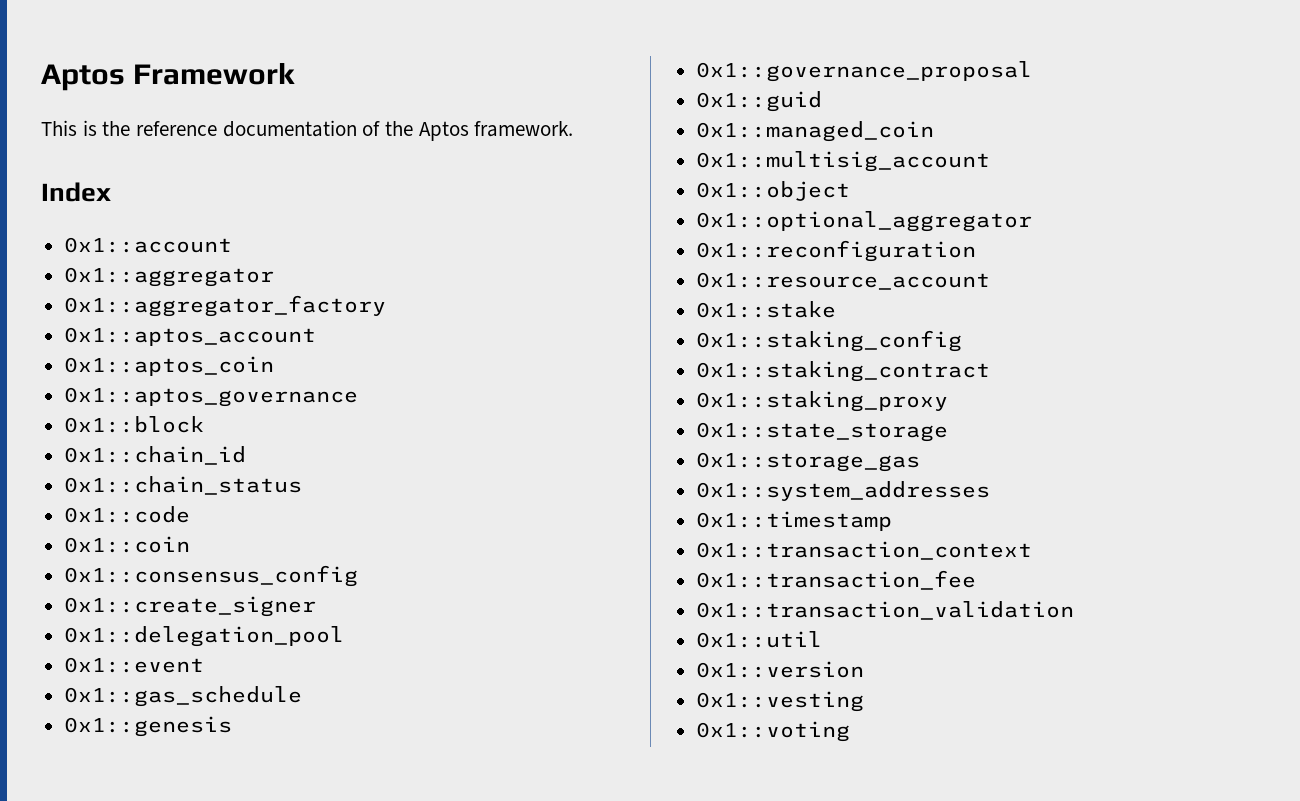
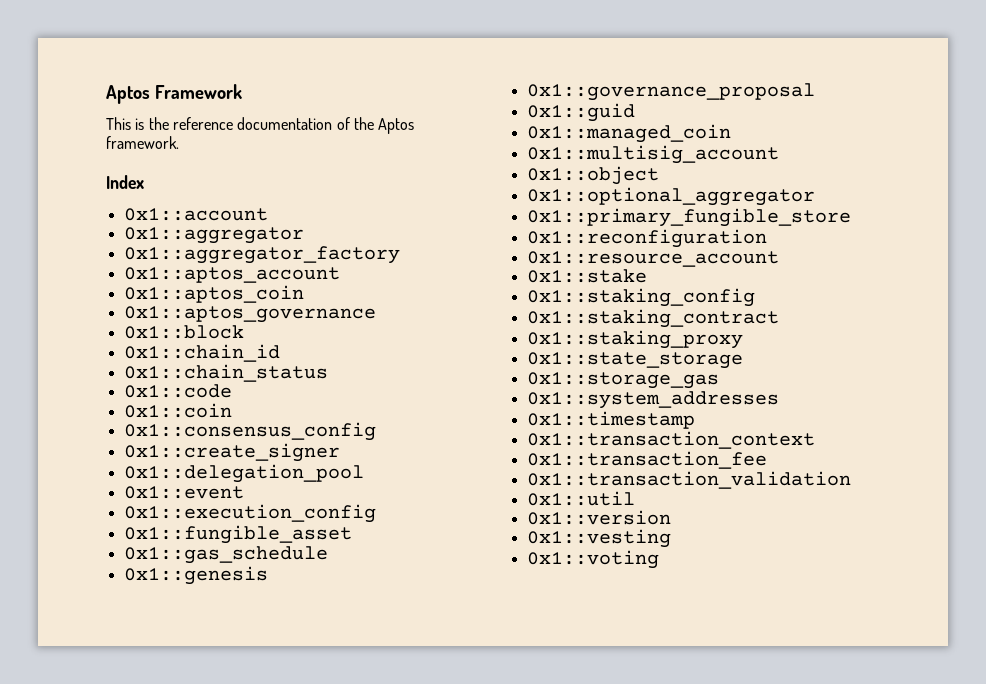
(205, 665) none -> [123,504,376,523] [123,525,352,544] // 0x1::execution_config // 0x1::fungible_asset
(1033, 221) none -> [526,208,851,227] // 0x1::primary_fungible_store

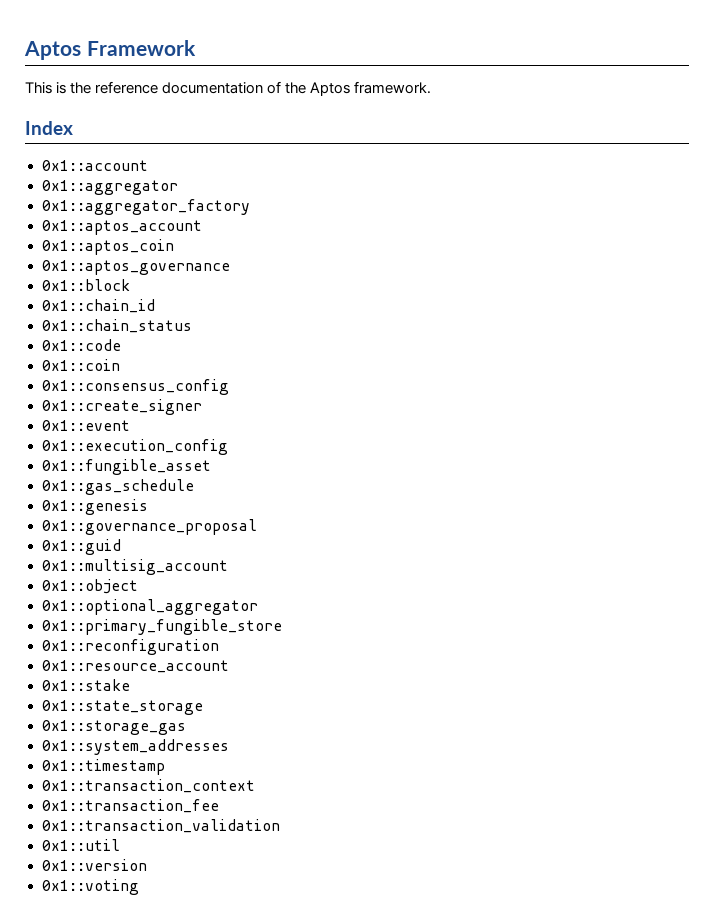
[123,464,364,483] // 0x1::delegation_pool -> (202, 407) none
[526,124,731,143] // 0x1::managed_coin -> (121, 547) none
[526,288,755,307] [526,309,779,328] [526,330,743,349] // 0x1::staking_config // 0x1::staking_contract // 0x1::staking_proxy -> (130, 685) none
[526,529,671,548] // 0x1::vesting -> (147, 865) none

